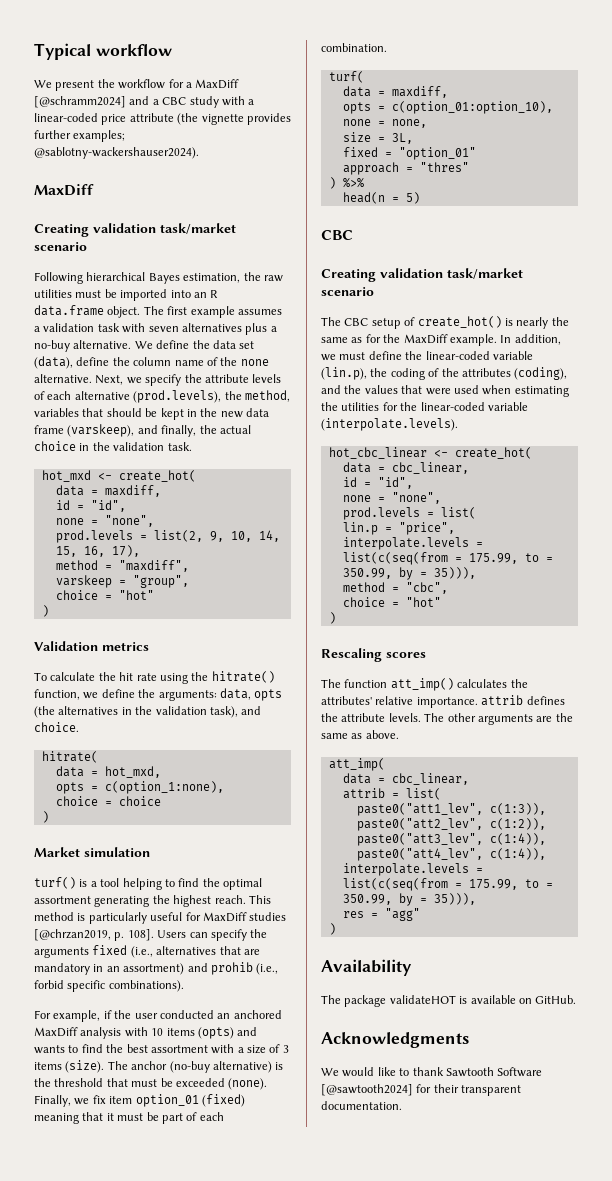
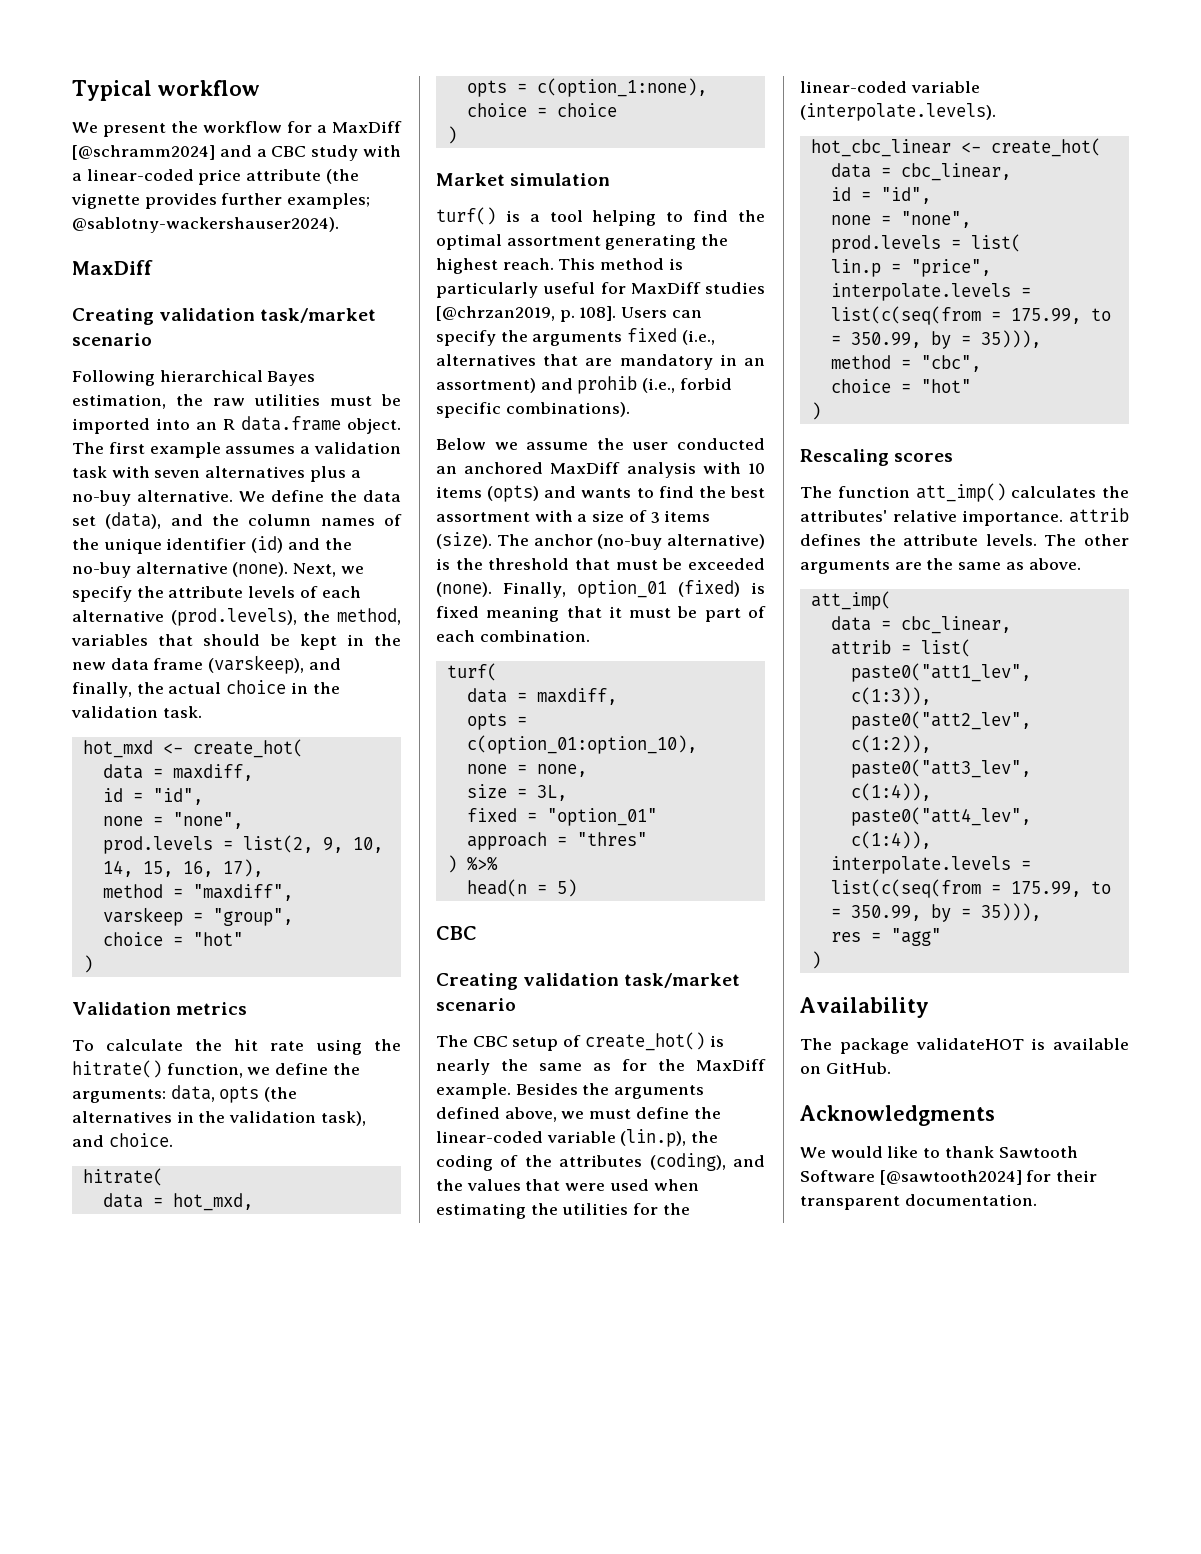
[76,357,110,366] define -> [170,514,203,526] and
[174,357,269,366] [34,374,92,383] name of the none alternative. -> [320,514,402,526] [72,536,352,554] [72,562,289,578] names of the unique identifier (id) and the no-buy alternative (none).
[34,1010,112,1022] For example, if -> [436,438,589,450] Below we assume
[74,1094,245,1107] we fix item option_01 (fixed) -> [577,580,765,598] [436,606,479,618] option_01 (fixed) is fixed
[500,334,561,345] In addition, -> [515,1083,705,1099] [436,1107,557,1122] Besides the arguments defined above,

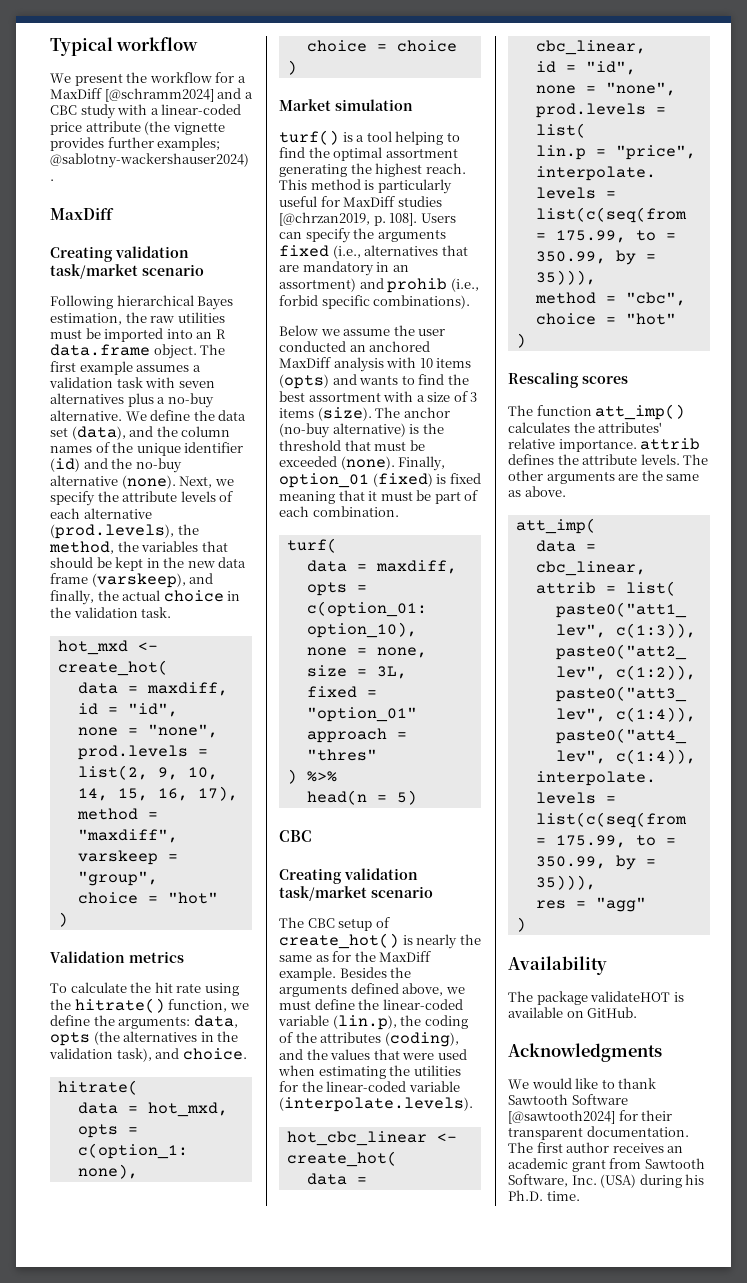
(401, 616) none -> [117,541,139,552] the
(1037, 1200) none -> [508,1142,684,1153] [508,1158,705,1172] [508,1174,705,1188] [508,1190,580,1201] The first author receives an academic grant from Sawtooth Software, Inc. (USA) during his Ph.D. time.

